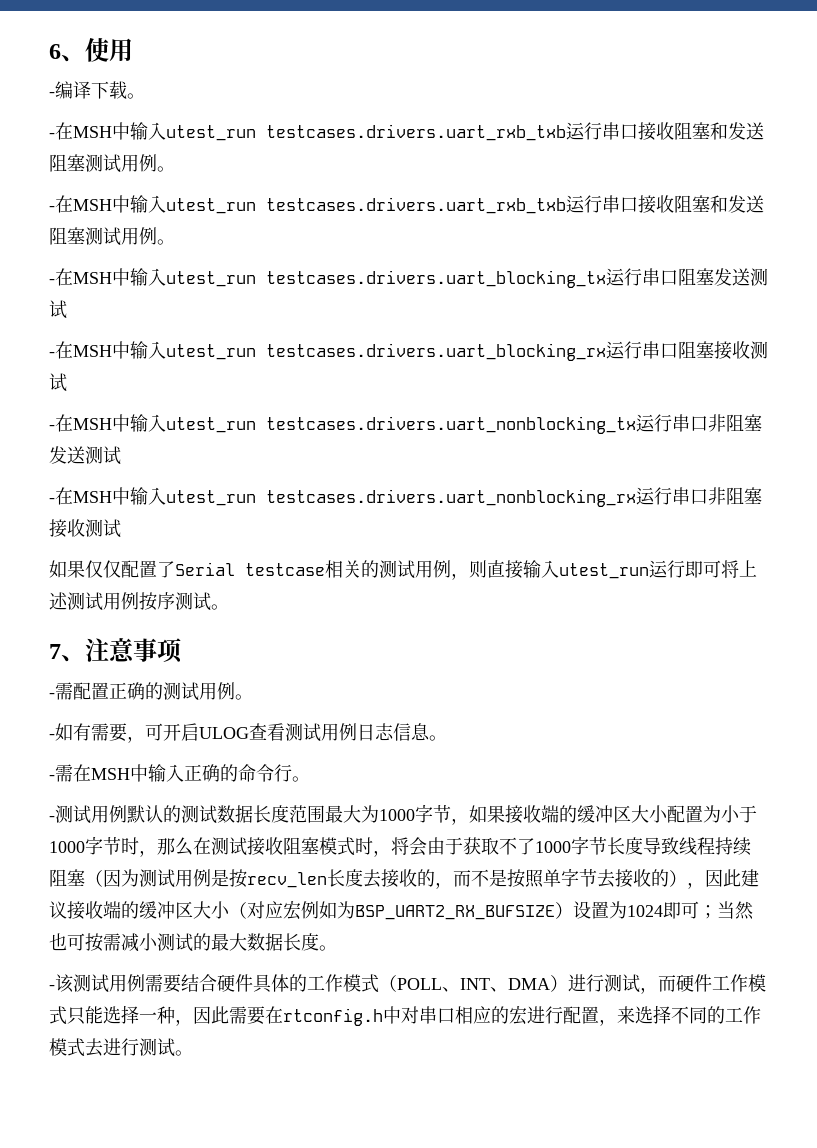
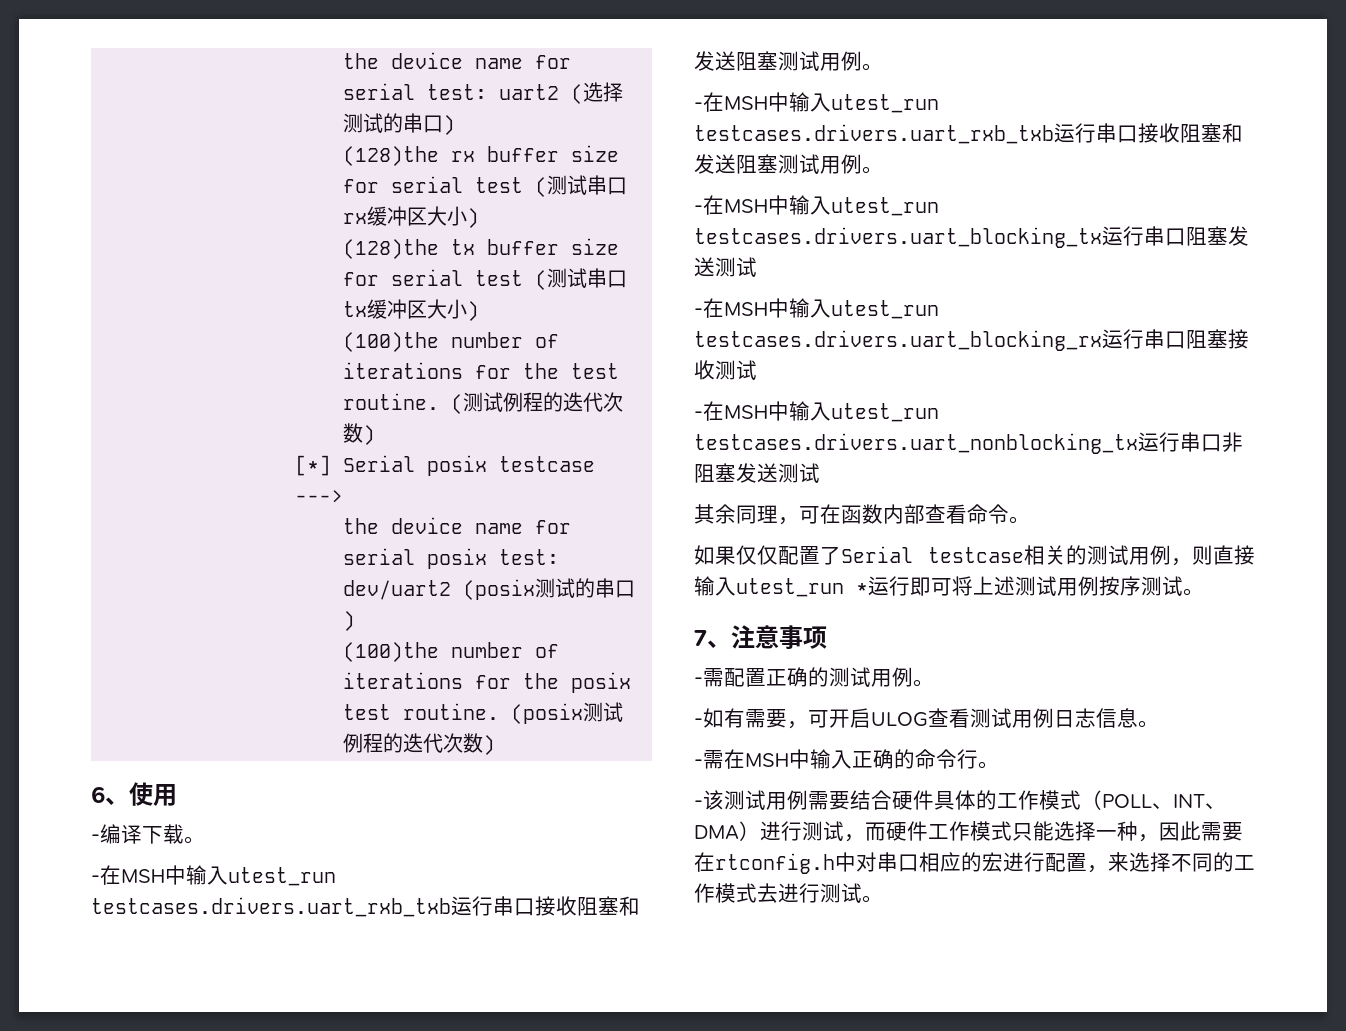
(49, 51) none -> [343,52,572,69] [343,82,624,104] [343,113,456,135] [343,145,620,166] [343,175,628,197] [343,206,480,228] [343,238,620,259] [343,268,628,290] [343,299,480,321] [343,332,560,352] [343,362,620,379] [343,392,624,414] [343,423,376,445] [295,455,596,476] [295,490,344,503] [343,517,572,534] [343,548,560,569] [343,578,636,600] [343,611,356,631] [343,642,560,662] [343,672,632,693] [343,702,624,724] [343,733,496,755] the device name for serial test: uart2 (选择测试的串口) // (128)the rx buffer size for serial test (测试串口rx缓冲区大小) // (128)the tx buffer size for serial test (测试串口tx缓冲区大小) // (100)the number of iterations for the test routine. (测试例程的迭代次数) // [*] Serial posix testcase ---> // the device name for serial posix test: dev/uart2 (posix测试的串口) // (100)the number of iterations for the posix test routine. (posix测试例程的迭代次数) //
[49,487,762,507] [49,519,121,538] -在MSH中输入utest_run testcases.drivers.uart_nonblocking_rx运行串口非阻塞接收测试 -> [694,504,1030,525] 其余同理，可在函数内部查看命令。
(649, 571) none -> [856,583,868,594] *
[49,804,757,825] [49,836,751,857] [49,868,759,889] [49,901,754,920] [49,933,337,952] // -测试用例默认的测试数据长度范围最大为1000字节，如果接收端的缓冲区大小配置为小于1000字节时，那么在测试接收阻塞模式时，将会由于获取不了1000字节长度导致线程持续阻塞（因为测试用例是按recv_len长度去接收的，而不是按照单字节去接收的），因此建议接收端的缓冲区大小（对应宏例如为BSP_UART2_RX_BUFSIZE）设置为1024即可；当然也可按需减小测试的最大数据长度。 -> (999, 765) none

